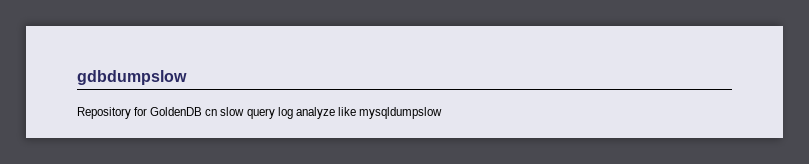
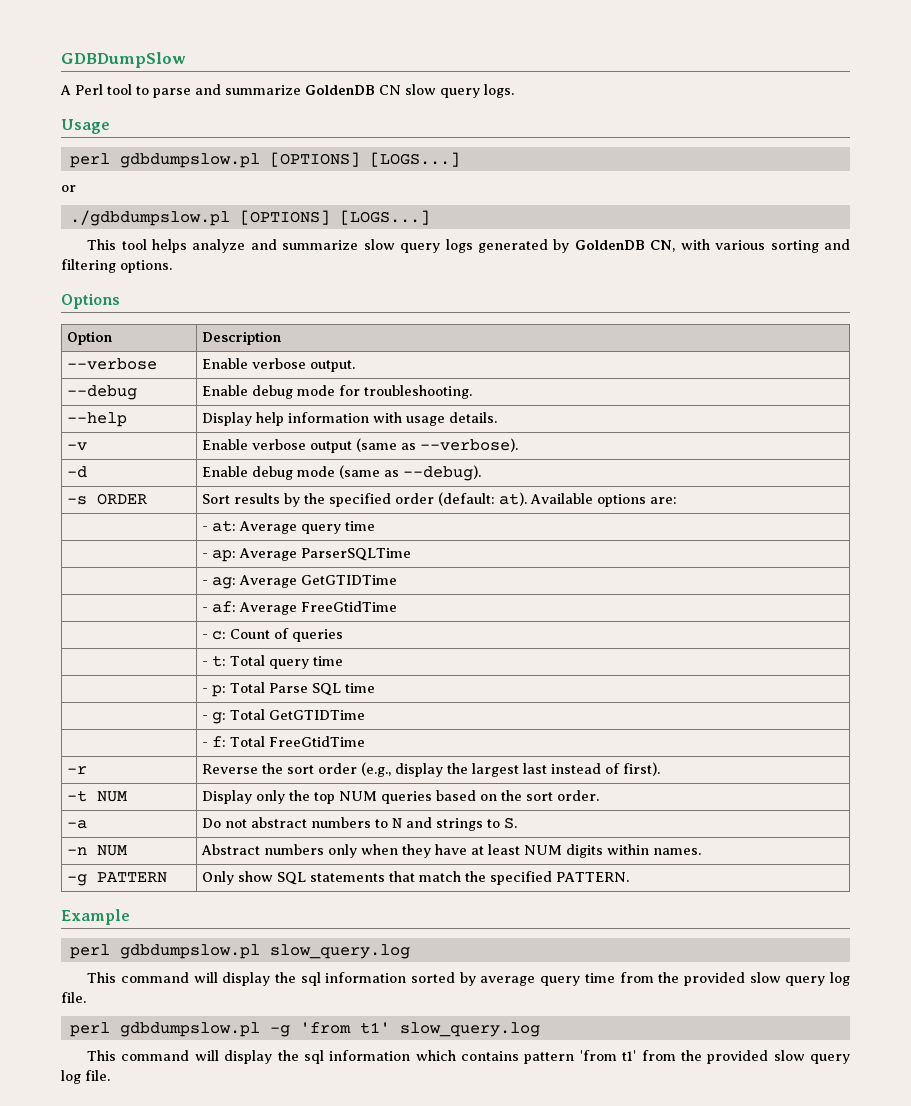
[77,70,187,85] [77,107,442,119] gdbdumpslow // Repository for GoldenDB cn slow query log analyze like mysqldumpslow -> [61,52,186,68] [60,84,514,98] [61,119,110,134] [69,152,460,168] [61,185,76,192] [69,210,430,226] [87,239,850,253] [61,259,172,273] [61,293,120,309] [67,331,113,345] [202,331,282,345] [67,358,158,370] [202,358,356,372] [67,385,138,400] [202,385,473,399] [67,412,128,427] [202,412,498,426] [67,442,88,451] [202,438,519,453] [67,466,88,478] [202,465,482,481] [67,493,148,505] [202,492,678,507] [202,520,376,534] [202,548,412,562] [202,575,398,589] [202,601,398,615] [202,628,344,642] [202,655,344,669] [202,682,376,697] [202,709,366,724] [202,736,366,747] [67,766,88,774] [202,762,661,777] [67,790,128,802] [202,790,600,804] [67,820,88,829] [202,817,518,831] [67,845,128,856] [201,844,702,858] [67,872,168,886] [202,871,630,885] [61,909,130,925] [69,944,410,959] [87,972,851,986] [61,992,86,1003] [69,1022,540,1037] [87,1050,850,1064] [61,1070,110,1084] GDBDumpSlow // A Perl tool to parse and summarize GoldenDB CN slow query logs. // Usage // perl gdbdumpslow.pl [OPTIONS] [LOGS...] // or // ./gdbdumpslow.pl [OPTIONS] [LOGS...] // This tool helps analyze and summarize slow query logs generated by GoldenDB CN, with various sorting and filtering options. // Options // Option | Description // --verbose | Enable verbose output. // --debug | Enable debug mode for troubleshooting. // --help | Display help information with usage details. // -v | Enable verbose output (same as --verbose). // -d | Enable debug mode (same as --debug). // -s ORDER | Sort results by the specified order (default: at). Available options are: // | - at: Average query time // | - ap: Average ParserSQLTime // | - ag: Average GetGTIDTime // | - af: Average FreeGtidTime // | - c: Count of queries // | - t: Total query time // | - p: Total Parse SQL time // | - g: Total GetGTIDTime // | - f: Total FreeGtidTime // -r | Reverse the sort order (e.g., display the largest last instead of first). // -t NUM | Display only the top NUM queries based on the sort order. // -a | Do not abstract numbers to N and strings to S. // -n NUM | Abstract numbers only when they have at least NUM digits within names. // -g PATTERN | Only show SQL statements that match the specified PATTERN. // Example // perl gdbdumpslow.pl slow_query.log // This command will display the sql information sorted by average query time from the provided slow query log file. // perl gdbdumpslow.pl -g 'from t1' slow_query.log // This command will display the sql information which contains pattern 'from t1' from the provided slow query log file.

